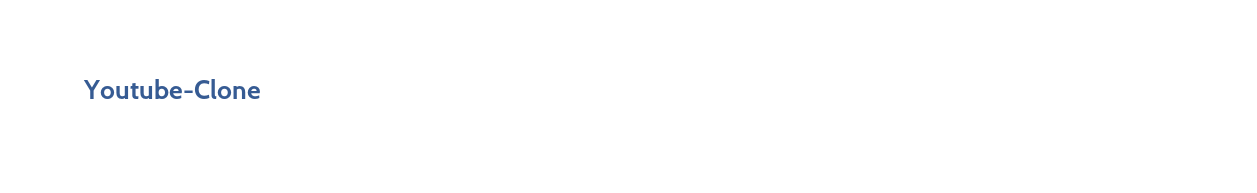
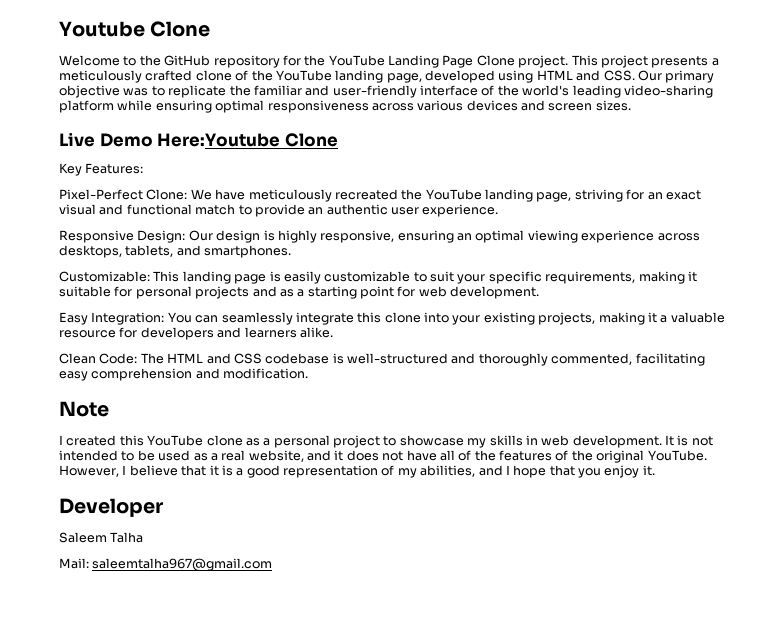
[83,79,261,99] Youtube-Clone -> [59,21,211,37] [59,55,719,68] [59,70,715,83] [59,85,713,98] [59,100,631,113] [59,132,338,147] [59,163,144,176] [59,189,701,202] [59,204,499,217] [59,230,700,243] [59,245,292,258] [59,271,697,284] [59,286,540,299] [59,312,725,325] [59,327,333,340] [59,353,705,366] [59,368,309,381] [59,401,109,417] [59,435,713,448] [59,450,707,463] [59,465,655,478] [59,498,163,517] [59,532,144,543] [59,558,273,572] Youtube Clone // Welcome to the GitHub repository for the YouTube Landing Page Clone project. This project presents a meticulously crafted clone of the YouTube landing page, developed using HTML and CSS. Our primary objective was to replicate the familiar and user-friendly interface of the world's leading video-sharing platform while ensuring optimal responsiveness across various devices and screen sizes. // Live Demo Here:Youtube Clone // Key Features: // Pixel-Perfect Clone: We have meticulously recreated the YouTube landing page, striving for an exact visual and functional match to provide an authentic user experience. // Responsive Design: Our design is highly responsive, ensuring an optimal viewing experience across desktops, tablets, and smartphones. // Customizable: This landing page is easily customizable to suit your specific requirements, making it suitable for personal projects and as a starting point for web development. // Easy Integration: You can seamlessly integrate this clone into your existing projects, making it a valuable resource for developers and learners alike. // Clean Code: The HTML and CSS codebase is well-structured and thoroughly commented, facilitating easy comprehension and modification. // Note // I created this YouTube clone as a personal project to showcase my skills in web development. It is not intended to be used as a real website, and it does not have all of the features of the original YouTube. However, I believe that it is a good representation of my abilities, and I hope that you enjoy it. // Developer // Saleem Talha // Mail: saleemtalha967@gmail.com

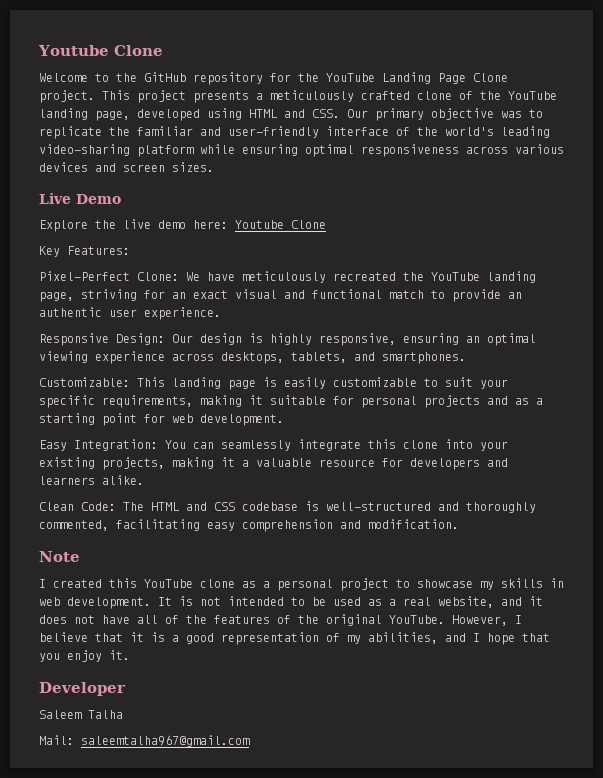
[157,133,281,147] Here:Youtube -> [39,219,284,232] // Explore the live demo here: Youtube

